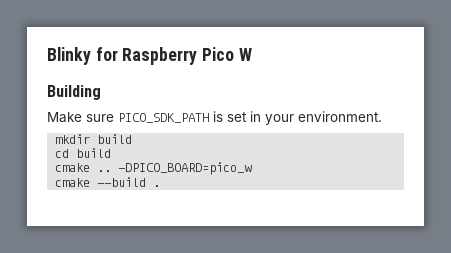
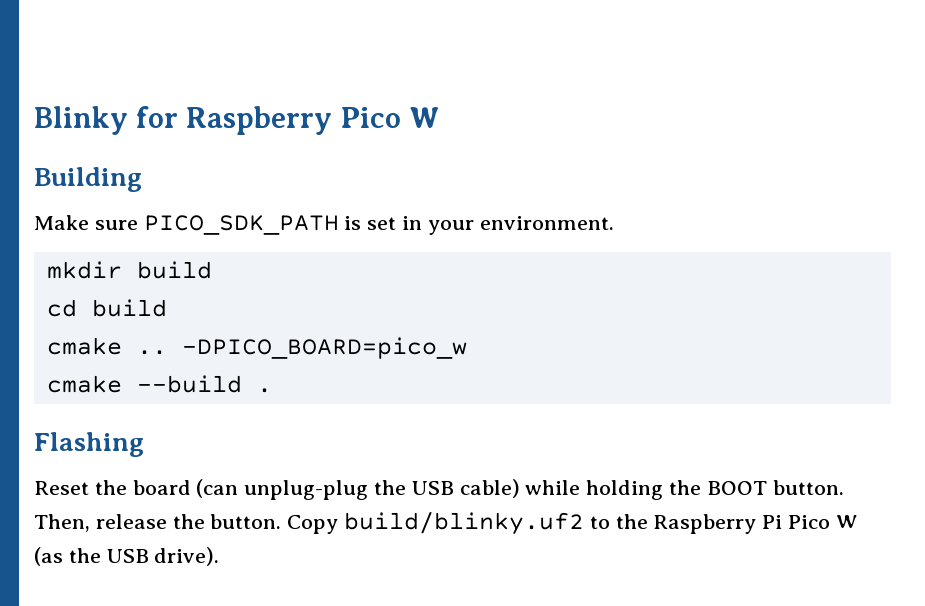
(161, 186) none -> [34,432,144,457] [34,479,844,500] [34,511,857,535] [34,547,220,566] // Flashing // Reset the board (can unplug-plug the USB cable) while holding the BOOT button. Then, release the button. Copy build/blinky.uf2 to the Raspberry Pi Pico W (as the USB drive).

